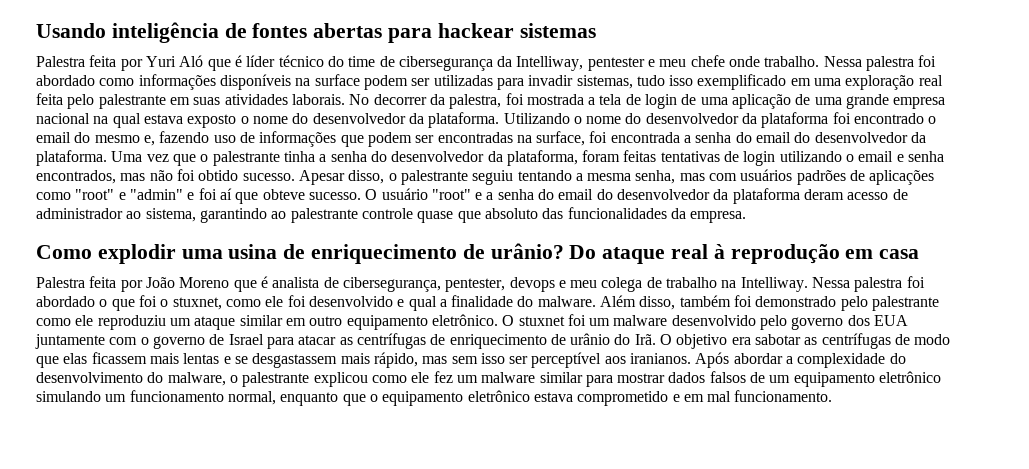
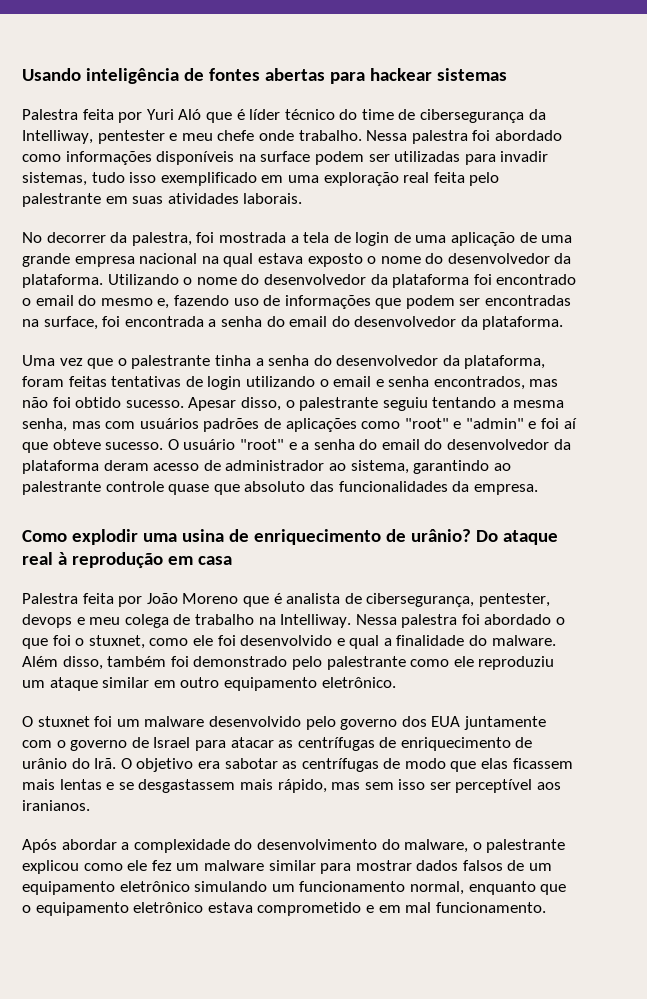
(345, 99) none -> (303, 198) //
(107, 158) none -> (564, 323) //
(498, 320) none -> (396, 682) //
(692, 358) none -> (90, 805) //

